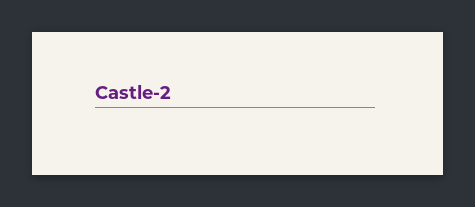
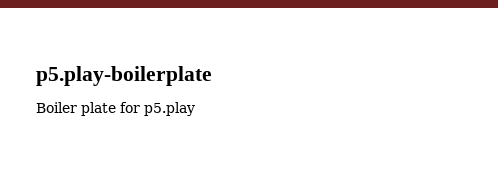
[95,85,171,99] Castle-2 -> [36,66,212,86] [36,102,195,116] p5.play-boilerplate // Boiler plate for p5.play

